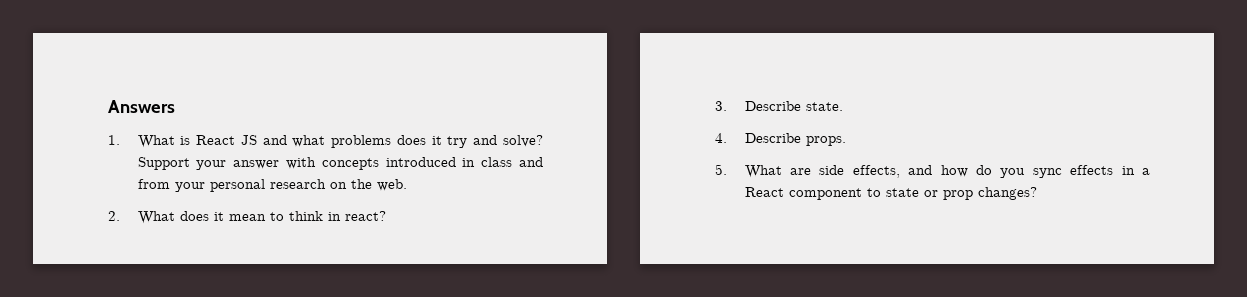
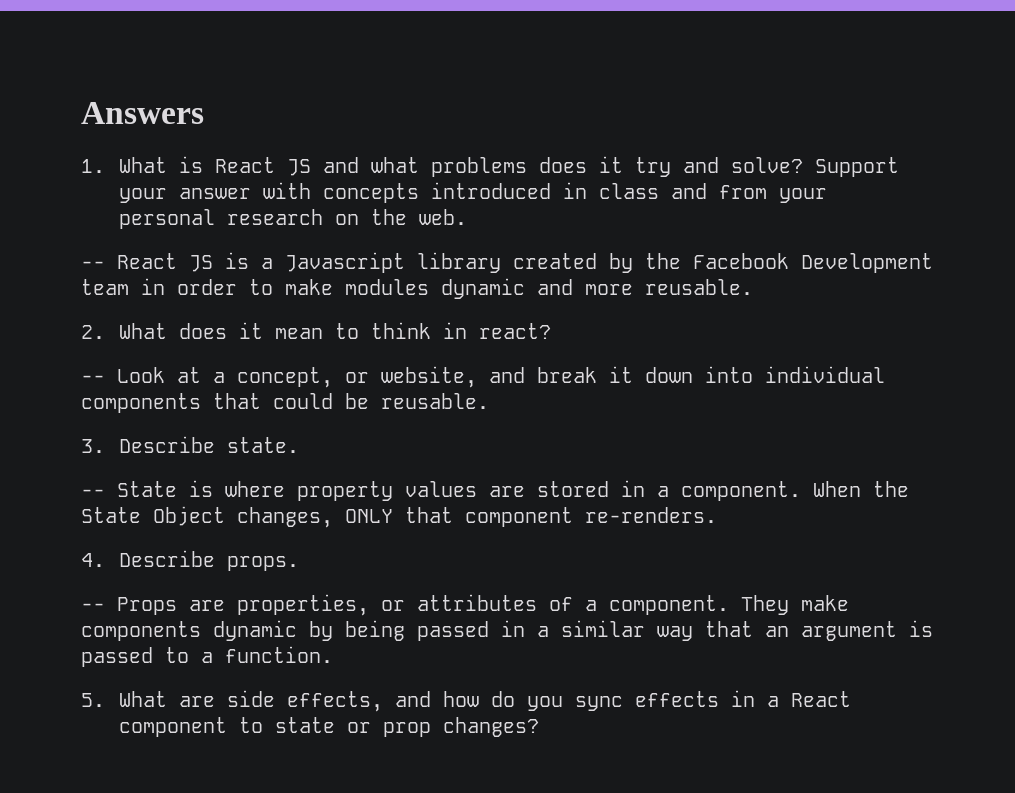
(407, 185) none -> [81,252,933,273] [81,278,753,299] // -- React JS is a Javascript library created by the Facebook Development team in order to make modules dynamic and more reusable.
[715,101,843,111] [715,133,846,146] 3. Describe state. // 4. Describe props. -> [81,366,885,388] [81,393,489,413] [81,436,299,453] [81,480,909,501] [81,506,717,528] [81,550,299,571] [81,594,849,616] [81,620,933,641] [81,646,333,667] -- Look at a concept, or website, and break it down into individual components that could be reusable. // 3. Describe state. // -- State is where property values are stored in a component. When the State Object changes, ONLY that component re-renders. // 4. Describe props. // -- Props are properties, or attributes of a component. They make components dynamic by being passed in a similar way that an argument is passed to a function.

